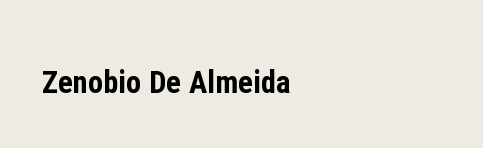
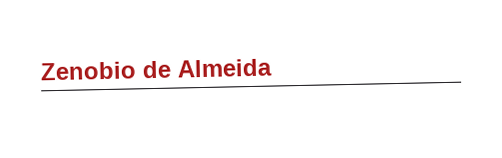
[149,71,182,93] De -> [142,60,171,79] de

